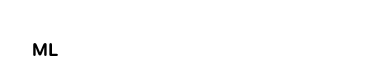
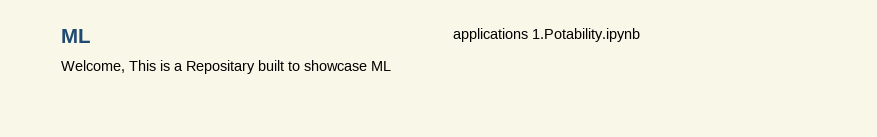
[32,43,58,56] ML -> [61,29,91,43] [61,60,391,74] [453,28,640,42] ML // Welcome, This is a Repositary built to showcase ML applications 1.Potability.ipynb

